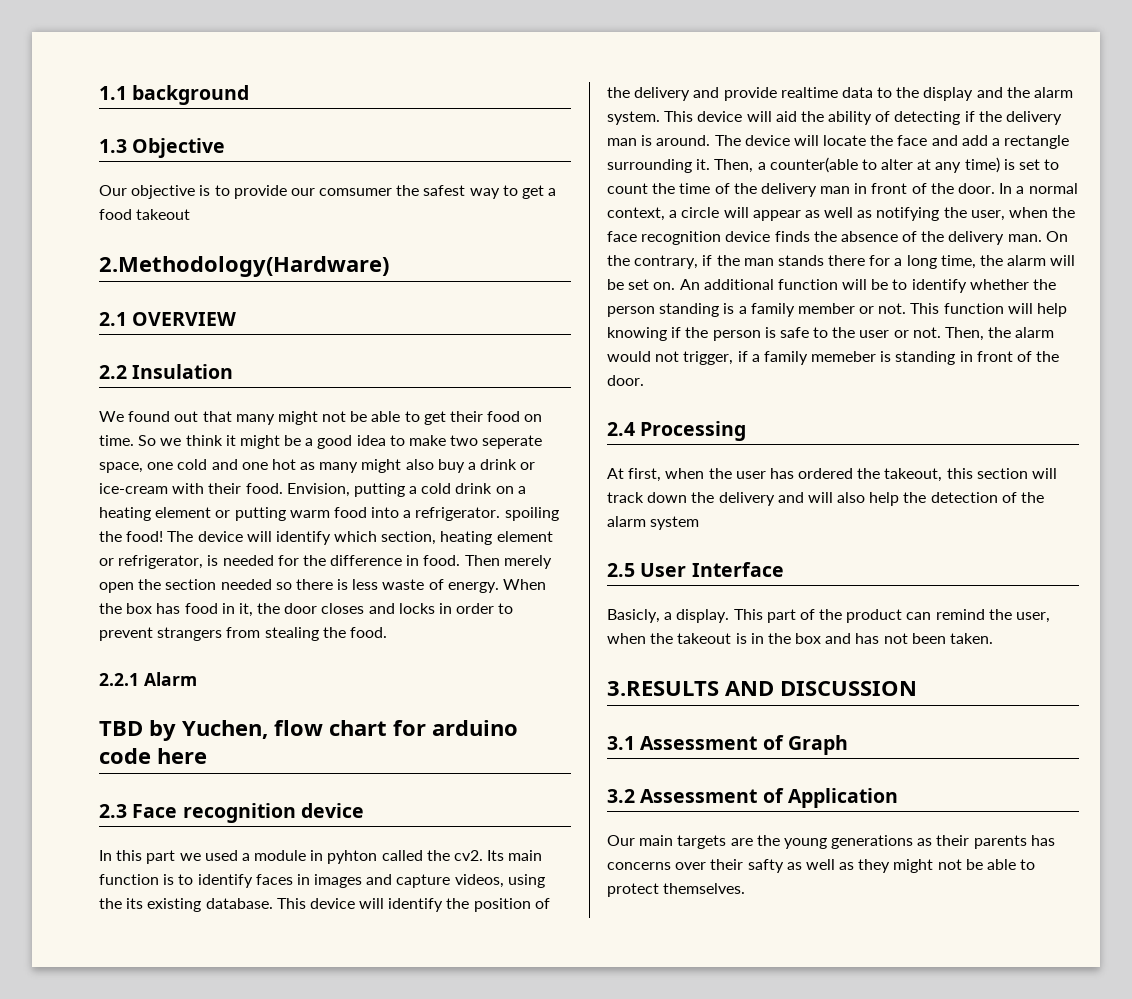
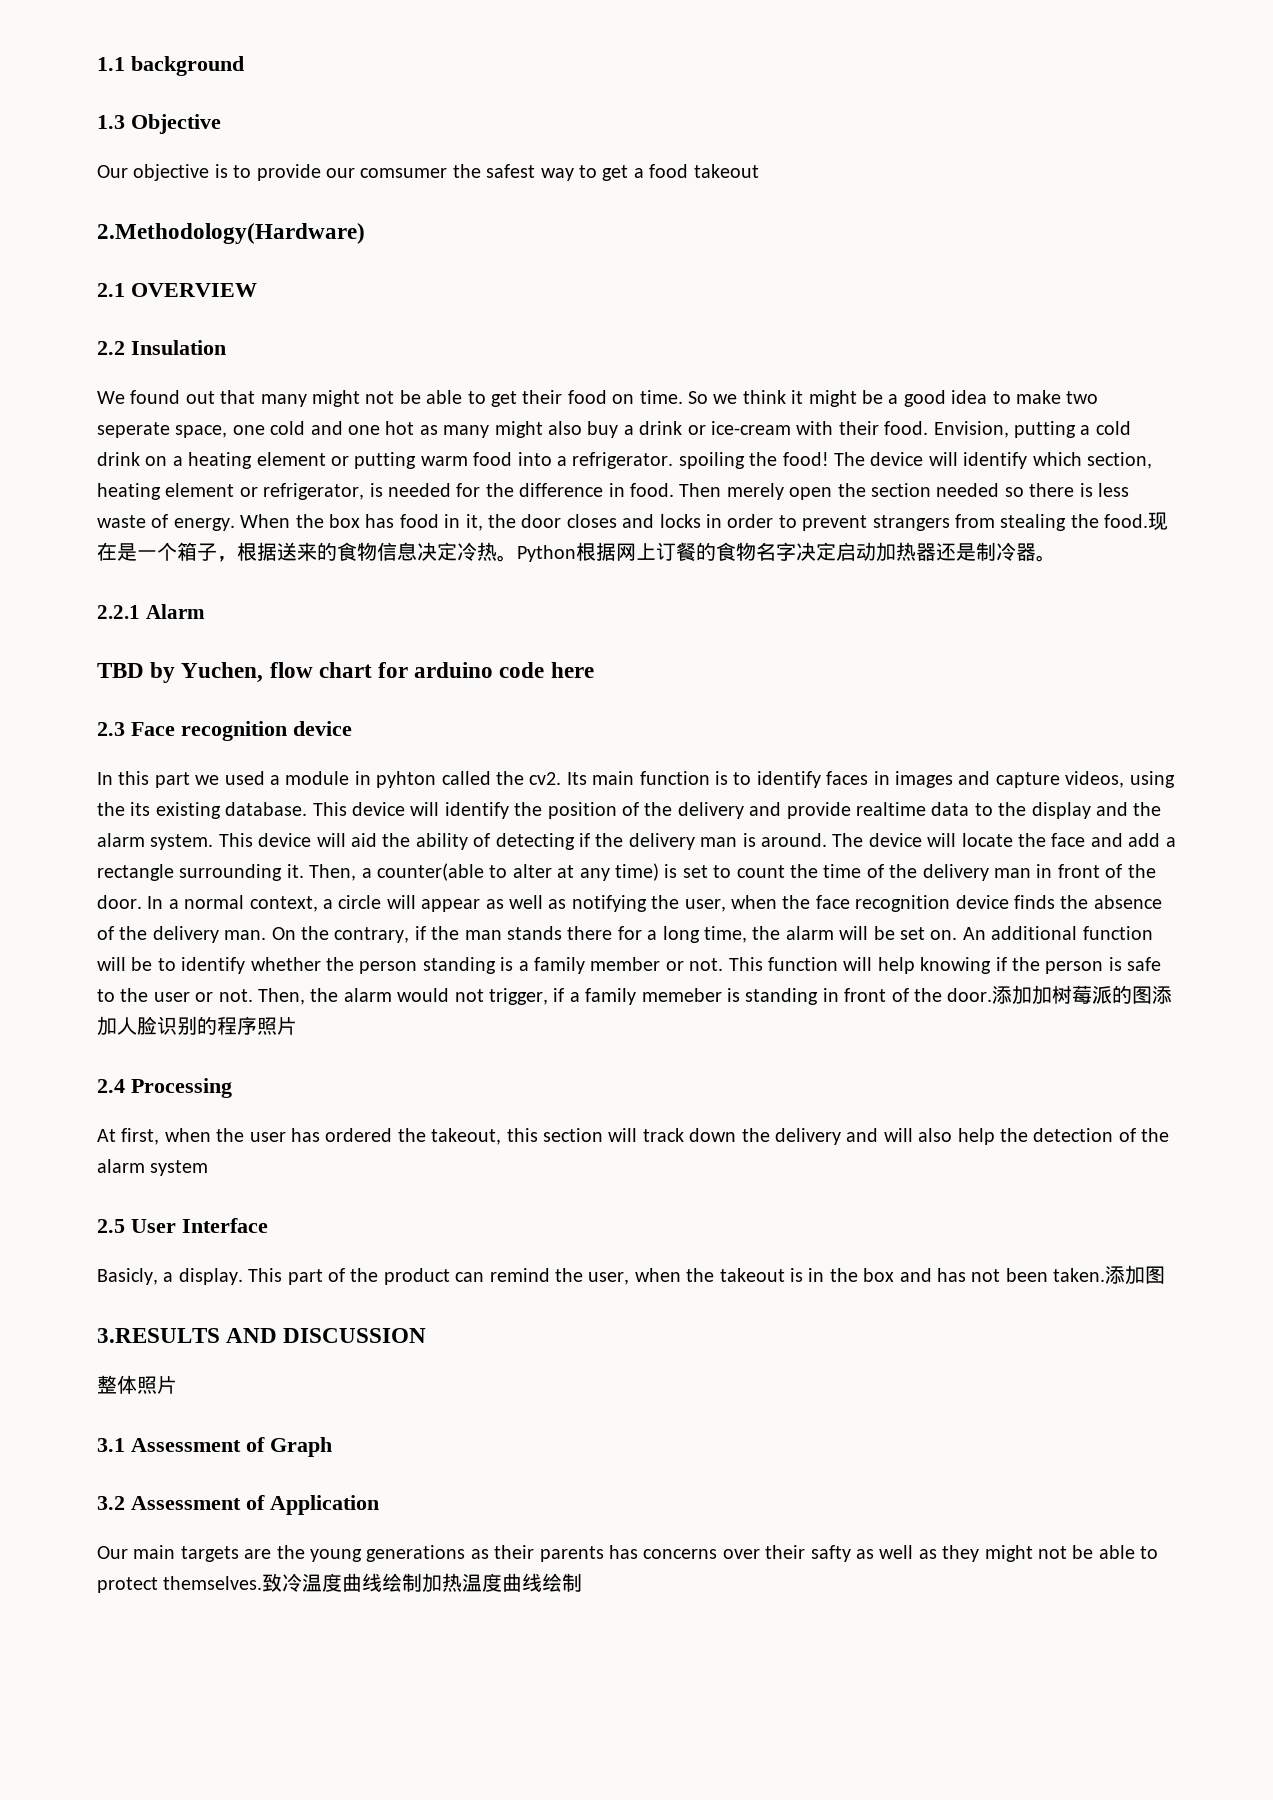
(387, 632) none -> [1148,512,1169,531] [97,542,1056,562] 现在是一个箱子，根据送来的食物信息决定冷热。Python根据网上订餐的食物名字决定启动加热器还是制冷器。
(644, 380) none -> [992,985,1173,1005] [97,1016,297,1036] 添加加树莓派的图添加人脸识别的程序照片
(994, 638) none -> [1105,1265,1166,1285] 添加图
(917, 688) none -> [97,1375,177,1394] // 整体照片
(746, 888) none -> [262,1573,583,1593] 致冷温度曲线绘制加热温度曲线绘制

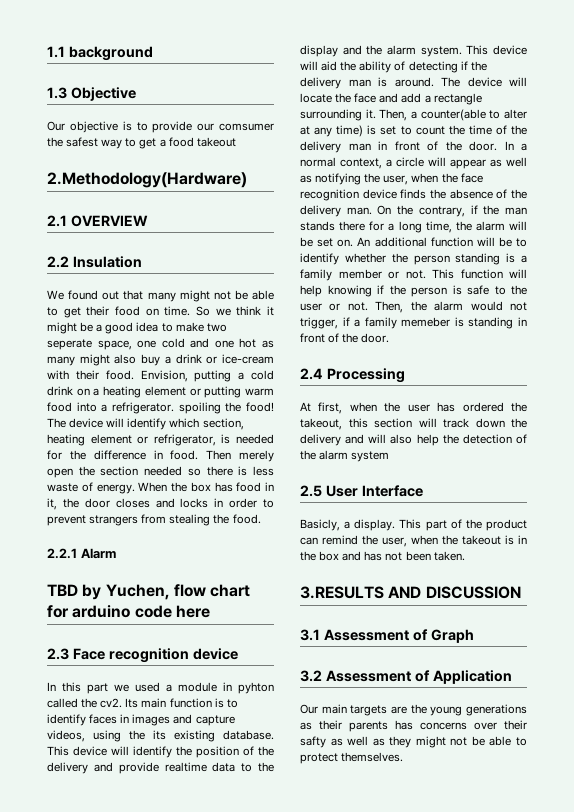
[1148,512,1169,531] [97,542,1056,562] 现在是一个箱子，根据送来的食物信息决定冷热。Python根据网上订餐的食物名字决定启动加热器还是制冷器。 -> (261, 519) none
[992,985,1173,1005] [97,1016,297,1036] 添加加树莓派的图添加人脸识别的程序照片 -> (390, 338) none
[1105,1265,1166,1285] 添加图 -> (465, 556) none
[97,1375,177,1394] // 整体照片 -> (521, 592) none
[262,1573,583,1593] 致冷温度曲线绘制加热温度曲线绘制 -> (404, 757) none

